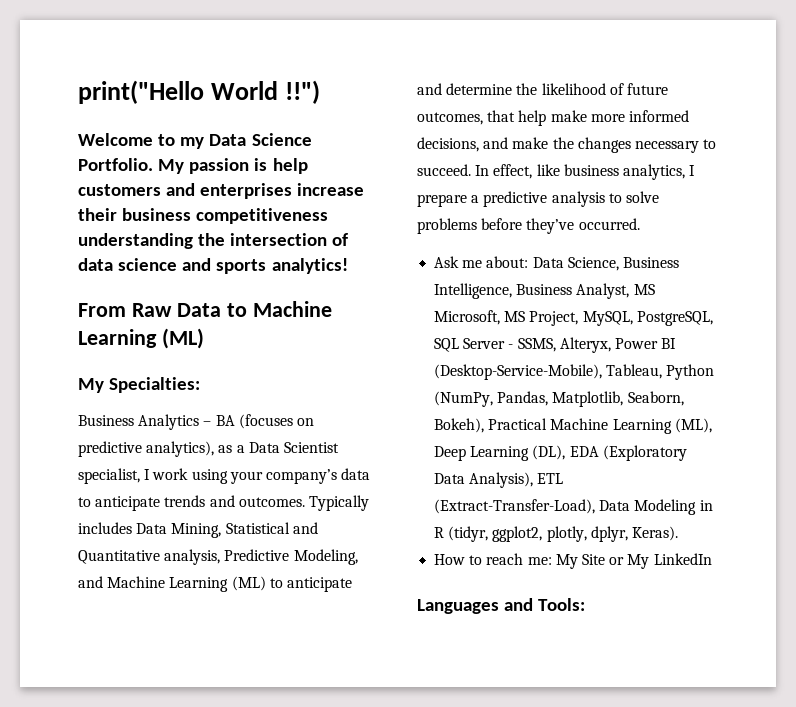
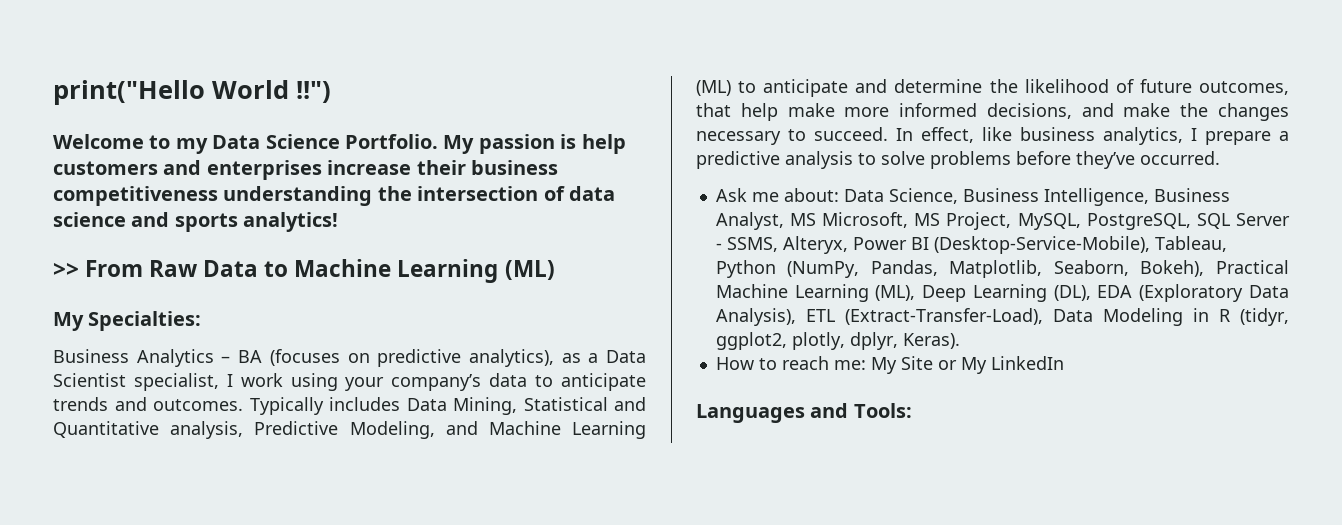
(348, 266) none -> [53,262,79,277] >>

